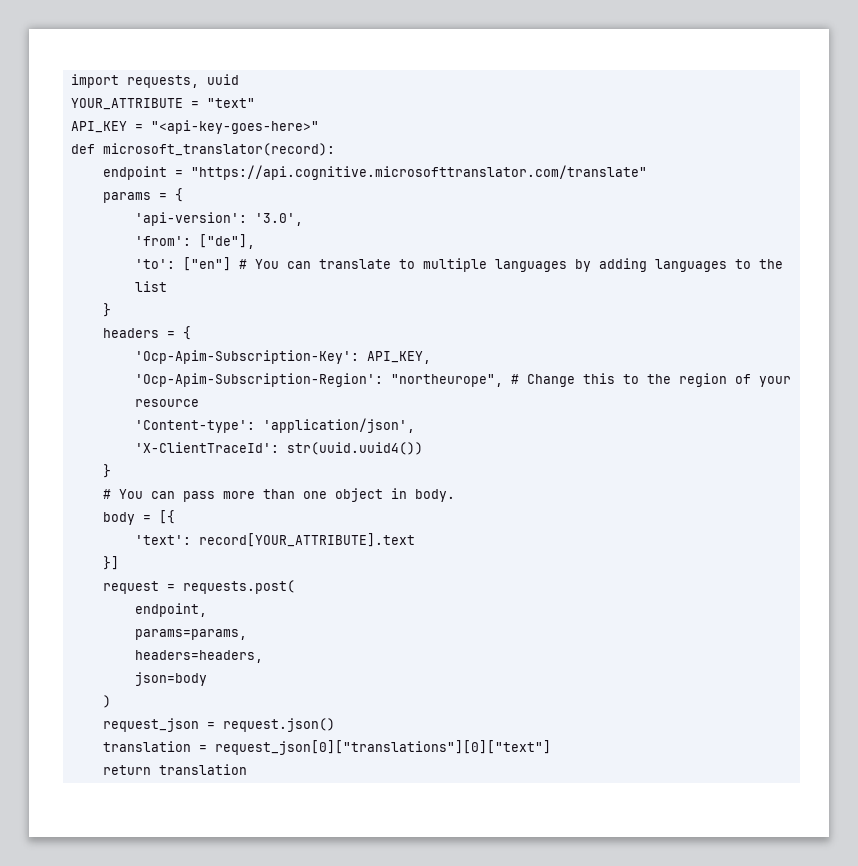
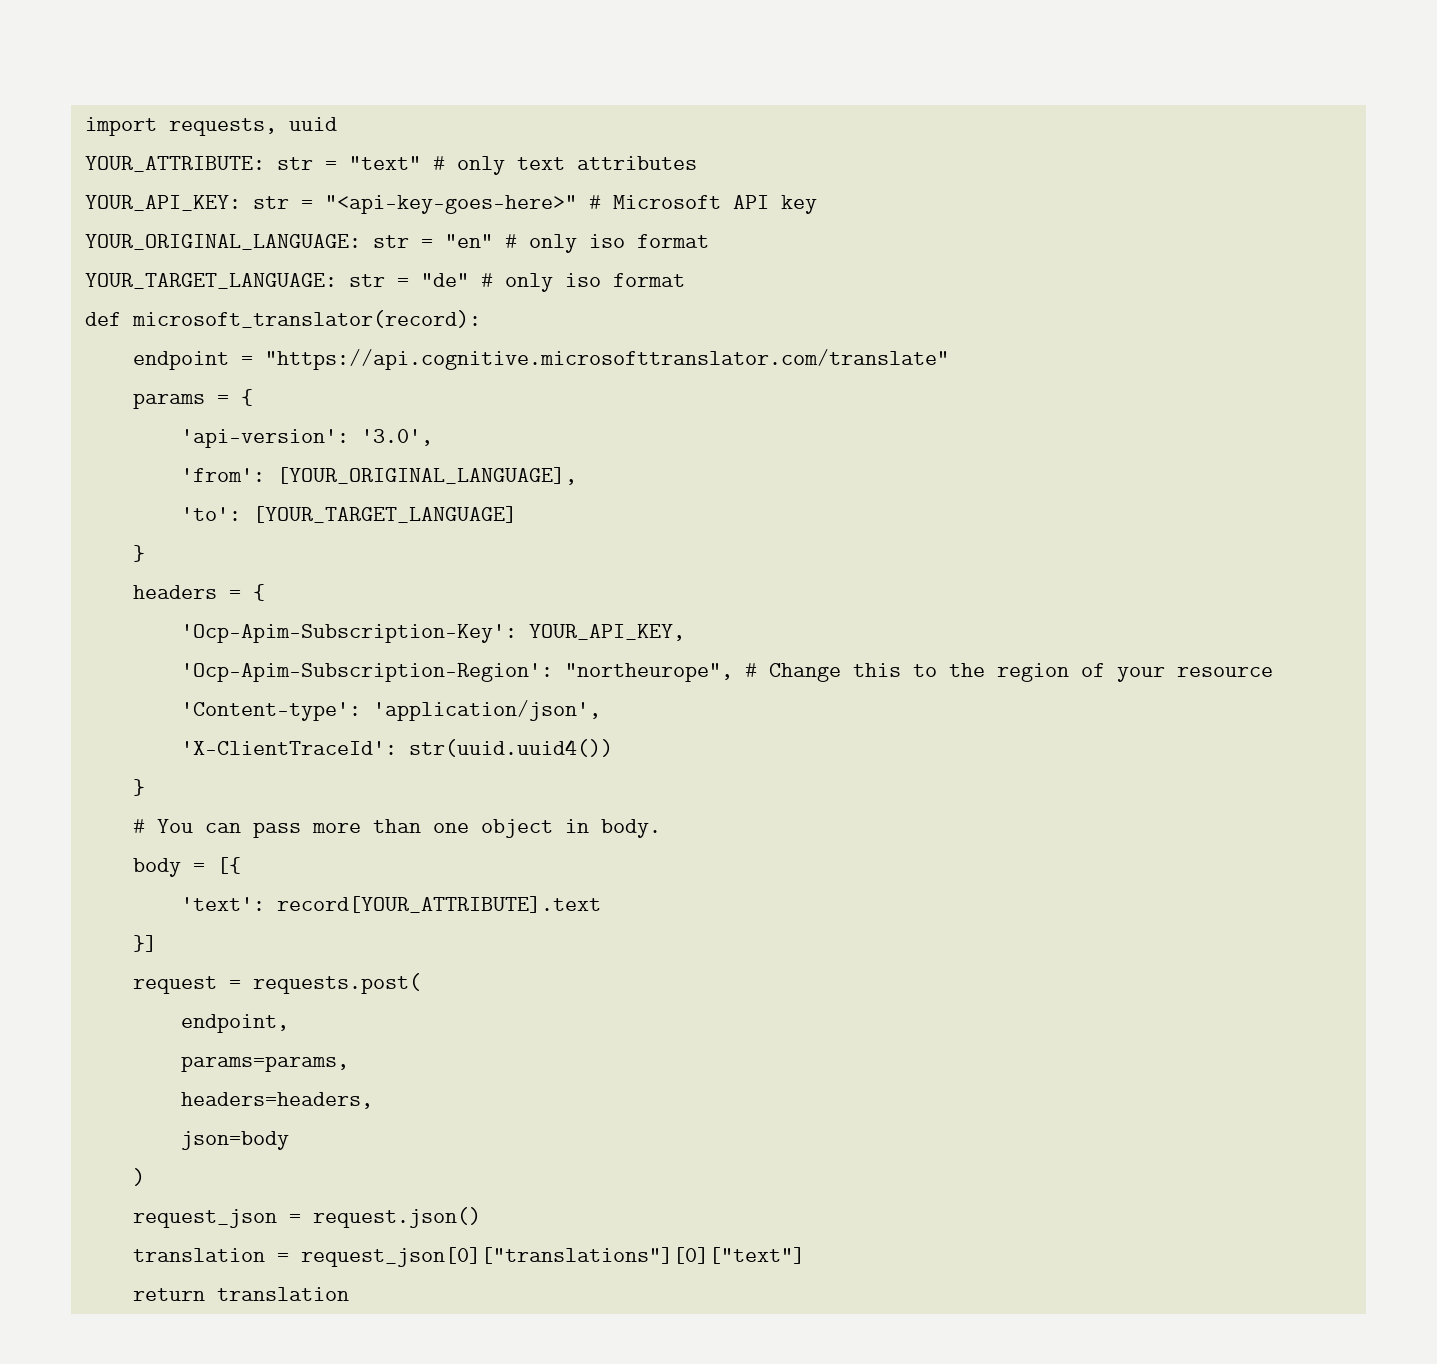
[70,98,183,110] YOUR_ATTRIBUTE -> [84,156,313,172] YOUR_ATTRIBUTE: str
[70,120,319,134] // API_KEY = "<api-key-goes-here>" -> [432,156,697,175] [84,195,817,214] [84,234,709,253] [84,273,685,292] # only text attributes // YOUR_API_KEY: str = "<api-key-goes-here>" # Microsoft API key // YOUR_ORIGINAL_LANGUAGE: str = "en" # only iso format // YOUR_TARGET_LANGUAGE: str = "de" # only iso format
[198,234,255,249] ["de"], -> [276,467,577,485] [YOUR_ORIGINAL_LANGUAGE],
[182,257,783,272] [134,281,167,292] ["en"] # You can translate to multiple languages by adding languages to the list -> [252,506,517,523] [YOUR_TARGET_LANGUAGE]
[366,351,431,364] API_KEY, -> [528,624,685,641] YOUR_API_KEY,

